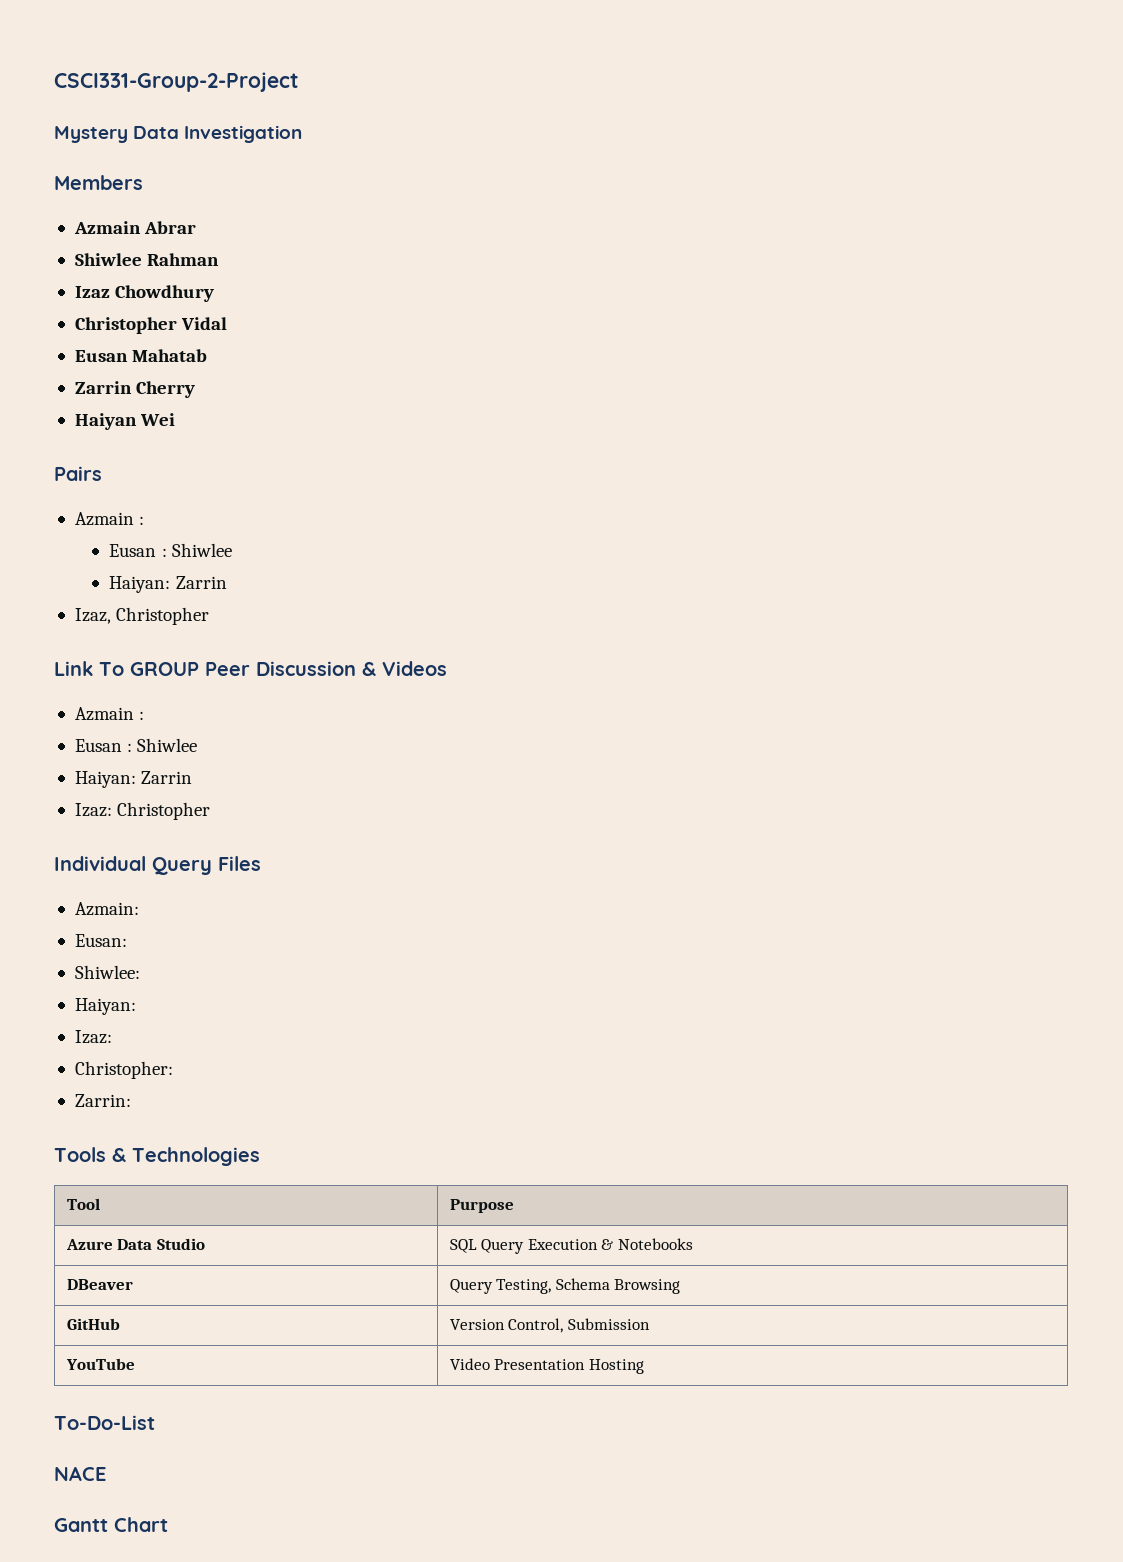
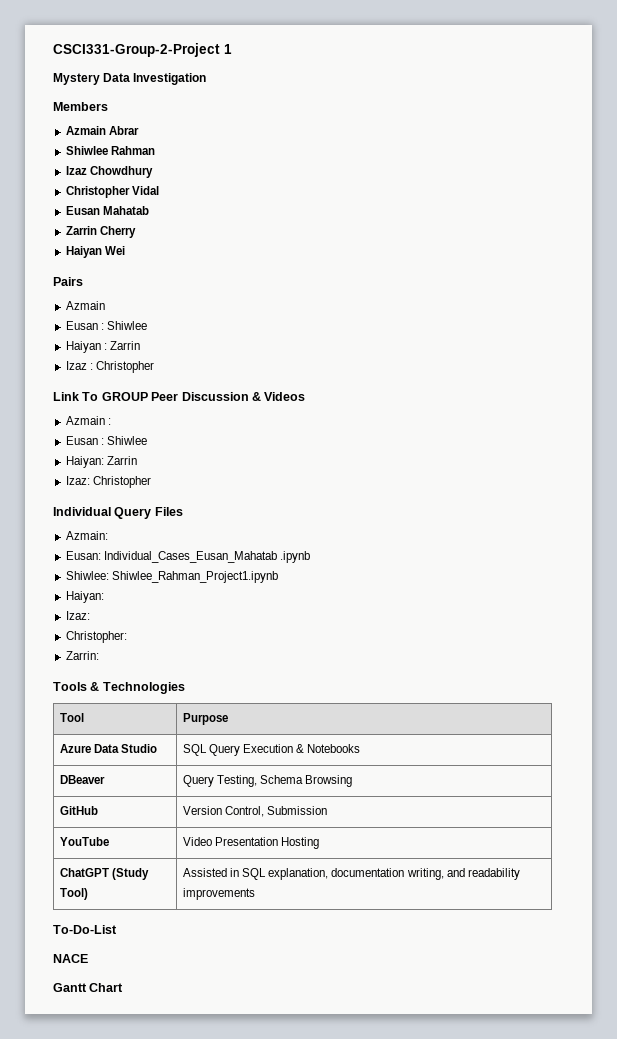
(299, 82) none -> [224,44,232,54] 1
[139,516,145,525] [109,543,232,557] [109,576,227,593] [74,608,111,624] : // Eusan : Shiwlee // Haiyan: Zarrin // Izaz, -> [65,321,147,330] [65,341,140,353] [65,361,93,370] // Eusan : Shiwlee // Haiyan : Zarrin // Izaz :
(127, 940) none -> [103,551,310,563] Individual_Cases_Eusan_Mahatab .ipynb
(140, 972) none -> [111,571,278,583] Shiwlee_Rahman_Project1.ipynb
(644, 1366) none -> [60,868,150,880] [60,888,89,900] [183,868,520,880] [183,888,256,900] // ChatGPT (Study Tool) | Assisted in SQL explanation, documentation writing, and readability improvements

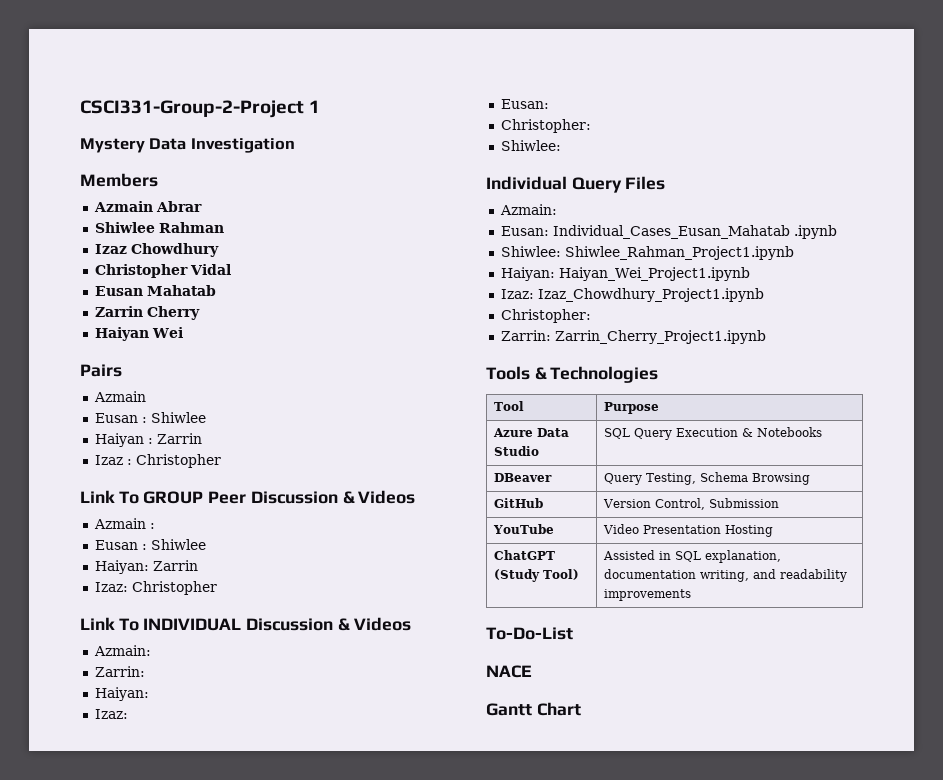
(151, 482) none -> [80,617,411,631] [93,645,151,656] [94,666,145,677] [94,687,149,701] [94,709,128,719] [500,99,549,109] [500,119,591,133] [500,140,561,151] // Link To INDIVIDUAL Discussion & Videos // Azmain: // Zarrin: // Haiyan: // Izaz: // Eusan: // Christopher: // Shiwlee:
[65,611,90,620] // Izaz: -> [558,267,750,281] [500,288,764,302] Haiyan_Wei_Project1.ipynb // Izaz: Izaz_Chowdhury_Project1.ipynb
(99, 655) none -> [554,330,766,344] Zarrin_Cherry_Project1.ipynb

